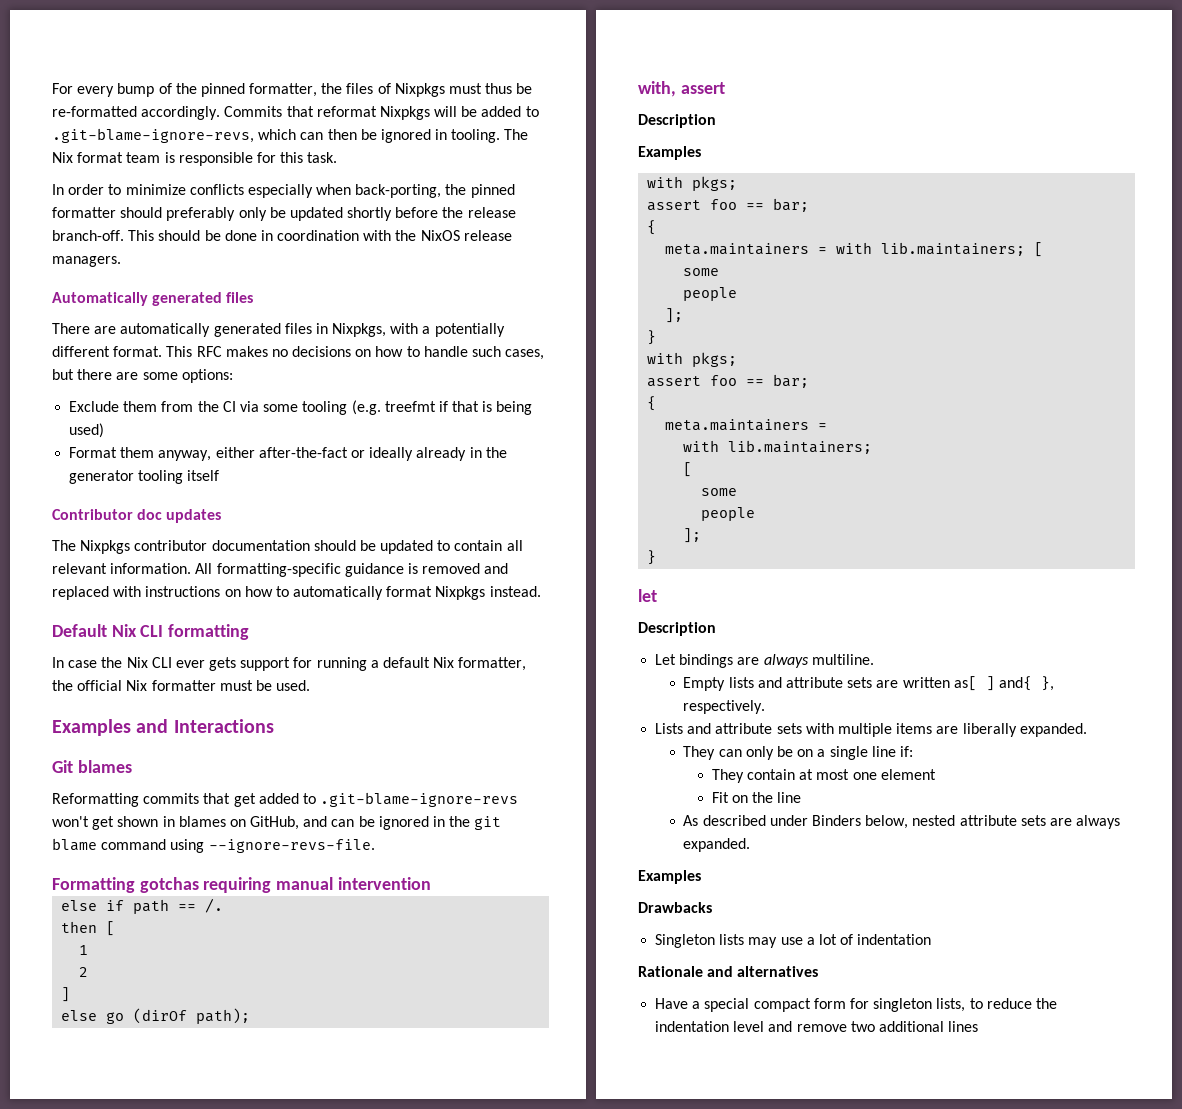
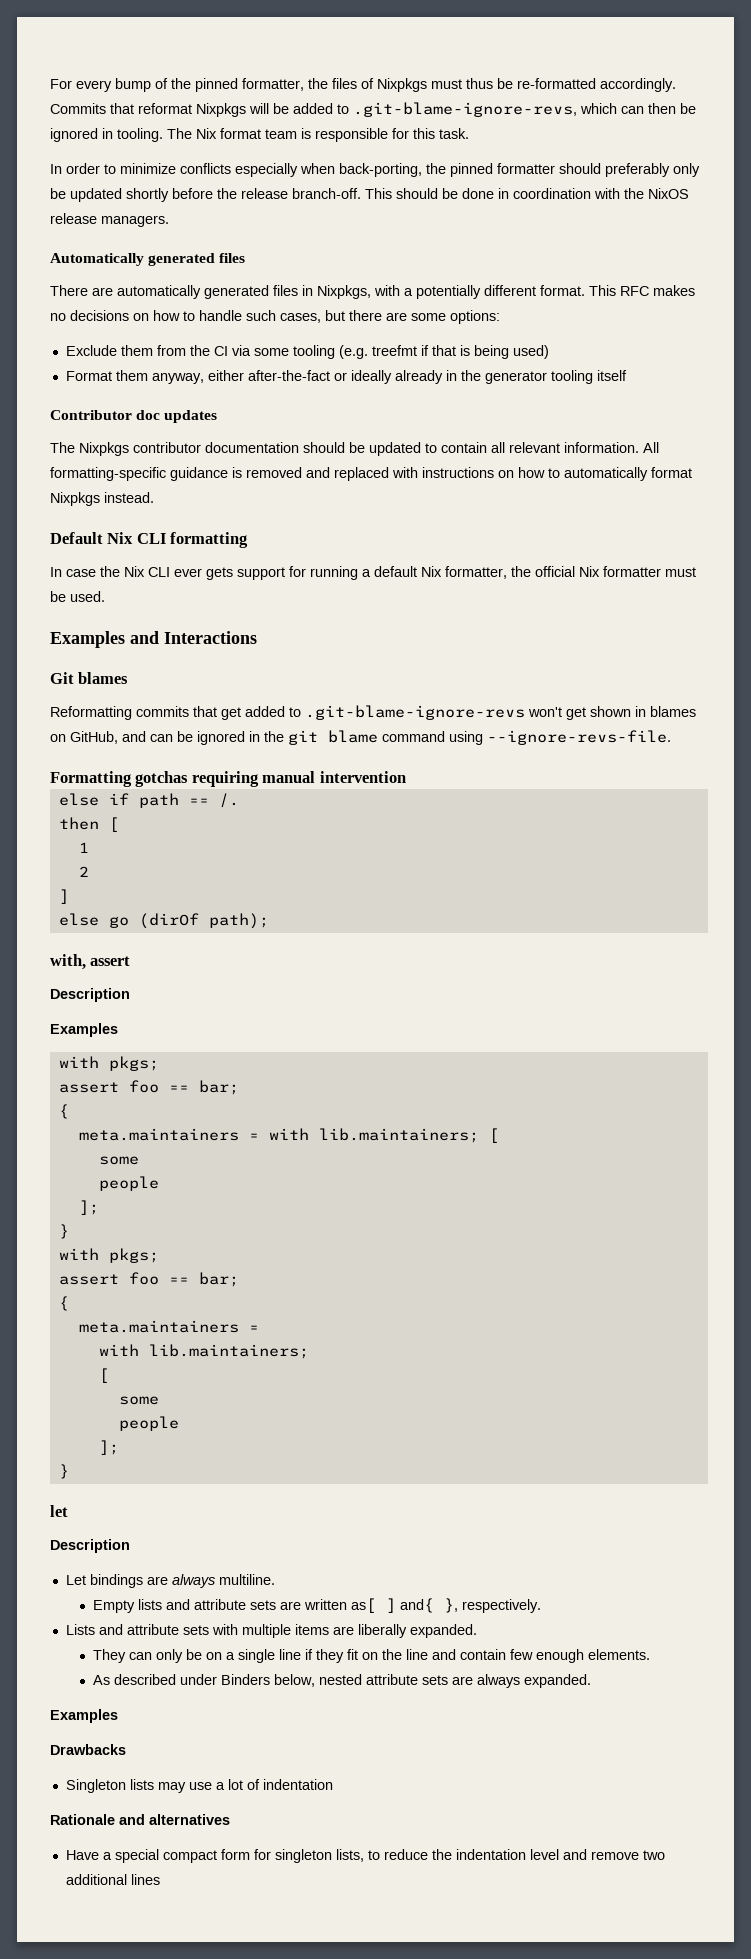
[899,746,913,757] [711,769,936,783] [711,792,802,803] if: // They contain at most one element // Fit on the line -> [304,1649,650,1663] if they fit on the line and contain few enough elements.

